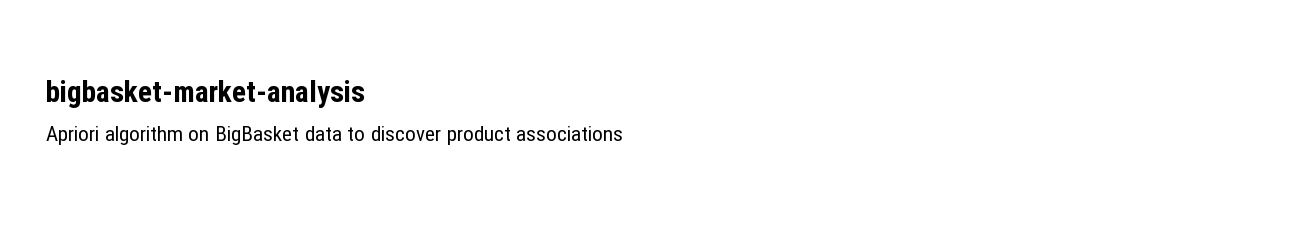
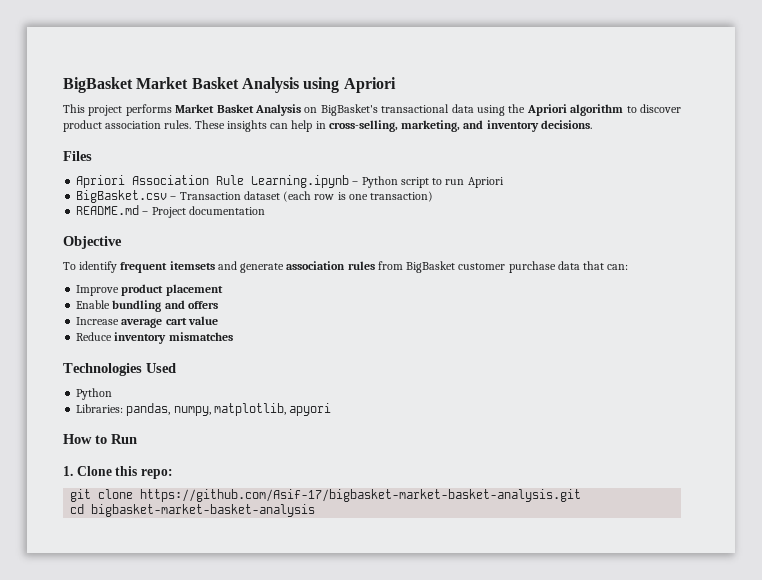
[46,80,365,108] [46,126,624,145] bigbasket-market-analysis // Apriori algorithm on BigBasket data to discover product associations -> [63,77,396,93] [63,104,681,116] [63,120,592,132] [63,151,92,161] [76,175,504,188] [76,190,434,203] [76,205,265,218] [63,236,122,249] [63,261,629,273] [76,284,223,296] [76,300,218,312] [76,316,218,328] [76,332,233,344] [63,363,176,376] [76,388,113,400] [76,403,332,416] [63,434,137,444] [63,466,173,479] [70,489,582,502] [70,504,316,517] BigBasket Market Basket Analysis using Apriori // This project performs Market Basket Analysis on BigBasket's transactional data using the Apriori algorithm to discover product association rules. These insights can help in cross-selling, marketing, and inventory decisions. // Files // Apriori Association Rule Learning.ipynb – Python script to run Apriori // BigBasket.csv – Transaction dataset (each row is one transaction) // README.md – Project documentation // Objective // To identify frequent itemsets and generate association rules from BigBasket customer purchase data that can: // Improve product placement // Enable bundling and offers // Increase average cart value // Reduce inventory mismatches // Technologies Used // Python // Libraries: pandas, numpy, matplotlib, apyori // How to Run // 1. Clone this repo: // git clone https://github.com/Asif-17/bigbasket-market-basket-analysis.git // cd bigbasket-market-basket-analysis

